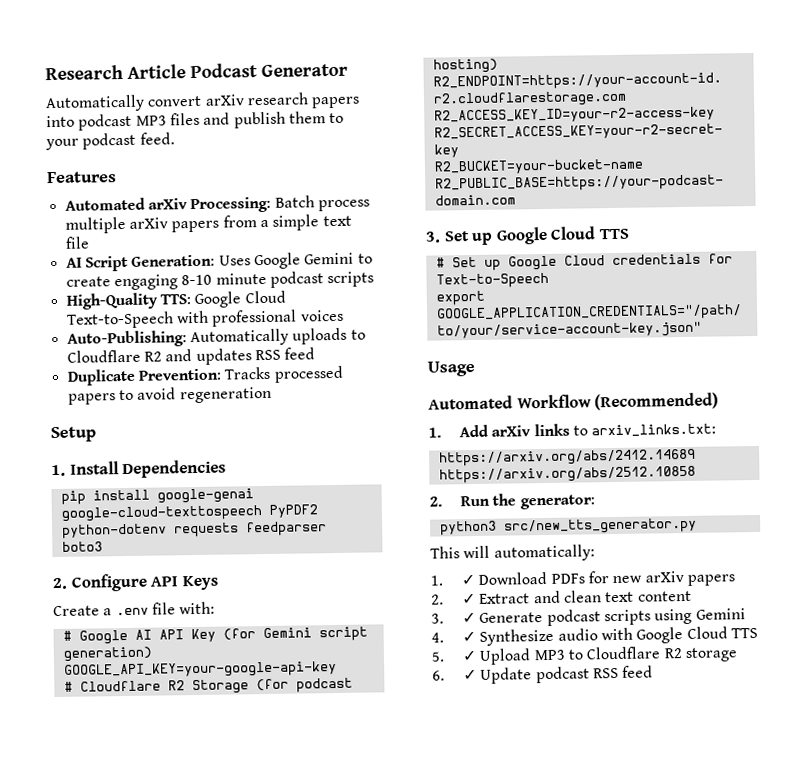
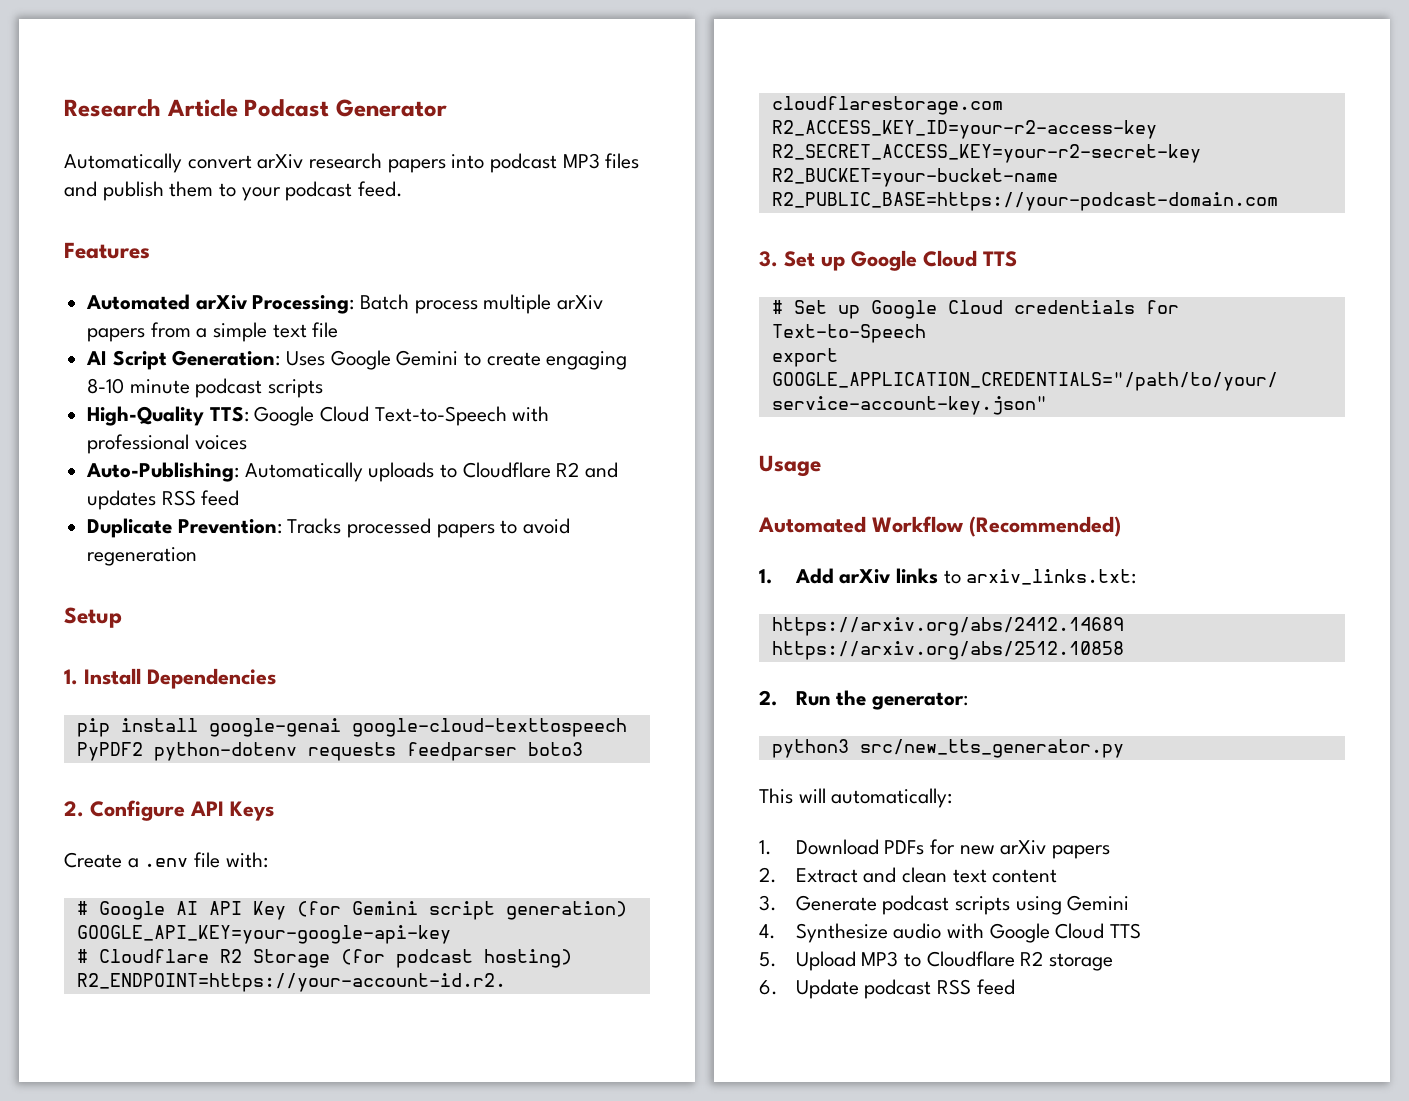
[460,574,475,586] ✓ -> (772, 847) none
[461,593,476,605] ✓ -> (777, 875) none
[461,612,476,624] ✓ -> (777, 903) none
[461,631,476,643] ✓ -> (776, 931) none
[461,649,477,662] ✓ -> (777, 959) none
[462,668,477,681] ✓ -> (778, 987) none

